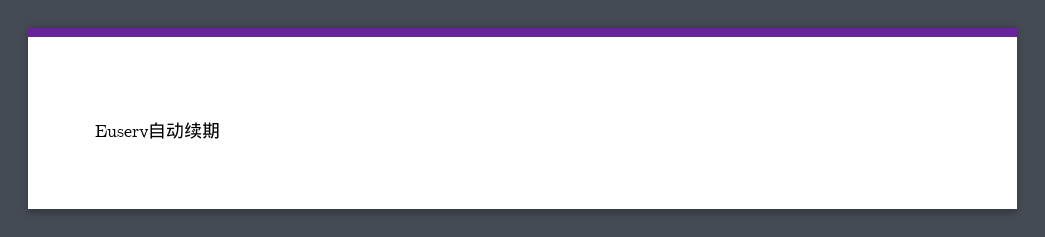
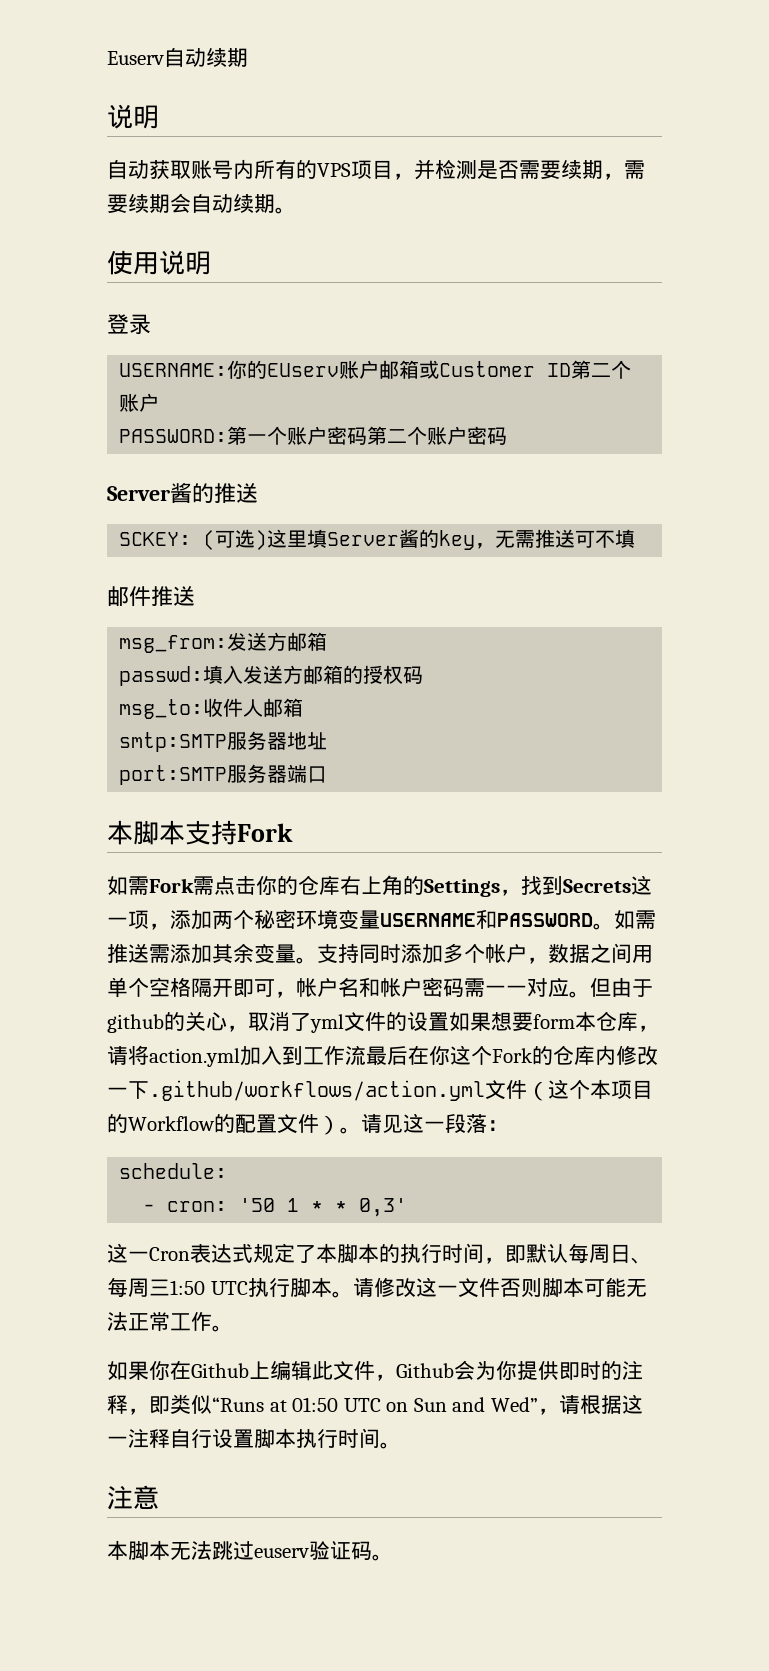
(220, 130) none -> [107,104,159,129] [107,159,645,180] [107,193,296,214] [107,250,211,275] [107,314,151,335] [119,360,632,379] [119,393,160,412] [119,426,508,445] [107,483,258,503] [119,529,636,550] [107,586,195,606] [119,632,328,653] [119,665,424,686] [119,698,304,719] [119,731,328,752] [119,764,328,785] [107,820,293,845] [107,875,652,897] [107,909,656,930] [107,943,653,964] [107,977,653,998] [107,1011,659,1033] [107,1045,658,1067] [107,1079,653,1101] [107,1113,508,1135] [119,1163,228,1179] [143,1198,408,1217] [107,1243,652,1264] [107,1277,647,1298] [107,1312,233,1332] [107,1360,643,1381] [107,1394,643,1415] [107,1428,401,1449] [107,1485,159,1510] [107,1540,393,1561] // 说明 // 自动获取账号内所有的VPS项目，并检测是否需要续期，需要续期会自动续期。 // 使用说明 // 登录 // USERNAME:你的EUserv账户邮箱或Customer ID第二个账户 // PASSWORD:第一个账户密码第二个账户密码 // Server酱的推送 // SCKEY: (可选)这里填Server酱的key，无需推送可不填 // 邮件推送 // msg_from:发送方邮箱 // passwd:填入发送方邮箱的授权码 // msg_to:收件人邮箱 // smtp:SMTP服务器地址 // port:SMTP服务器端口 // 本脚本支持Fork // 如需Fork需点击你的仓库右上角的Settings，找到Secrets这一项，添加两个秘密环境变量USERNAME和PASSWORD。如需推送需添加其余变量。支持同时添加多个帐户，数据之间用单个空格隔开即可，帐户名和帐户密码需一一对应。但由于github的关心，取消了yml文件的设置如果想要form本仓库，请将action.yml加入到工作流最后在你这个Fork的仓库内修改一下.github/workflows/action.yml文件（这个本项目的Workflow的配置文件）。请见这一段落： // schedule: // - cron: '50 1 * * 0,3' // 这一Cron表达式规定了本脚本的执行时间，即默认每周日、每周三1:50 UTC执行脚本。请修改这一文件否则脚本可能无法正常工作。 // 如果你在Github上编辑此文件，Github会为你提供即时的注释，即类似“Runs at 01:50 UTC on Sun and Wed”，请根据这一注释自行设置脚本执行时间。 // 注意 // 本脚本无法跳过euserv验证码。

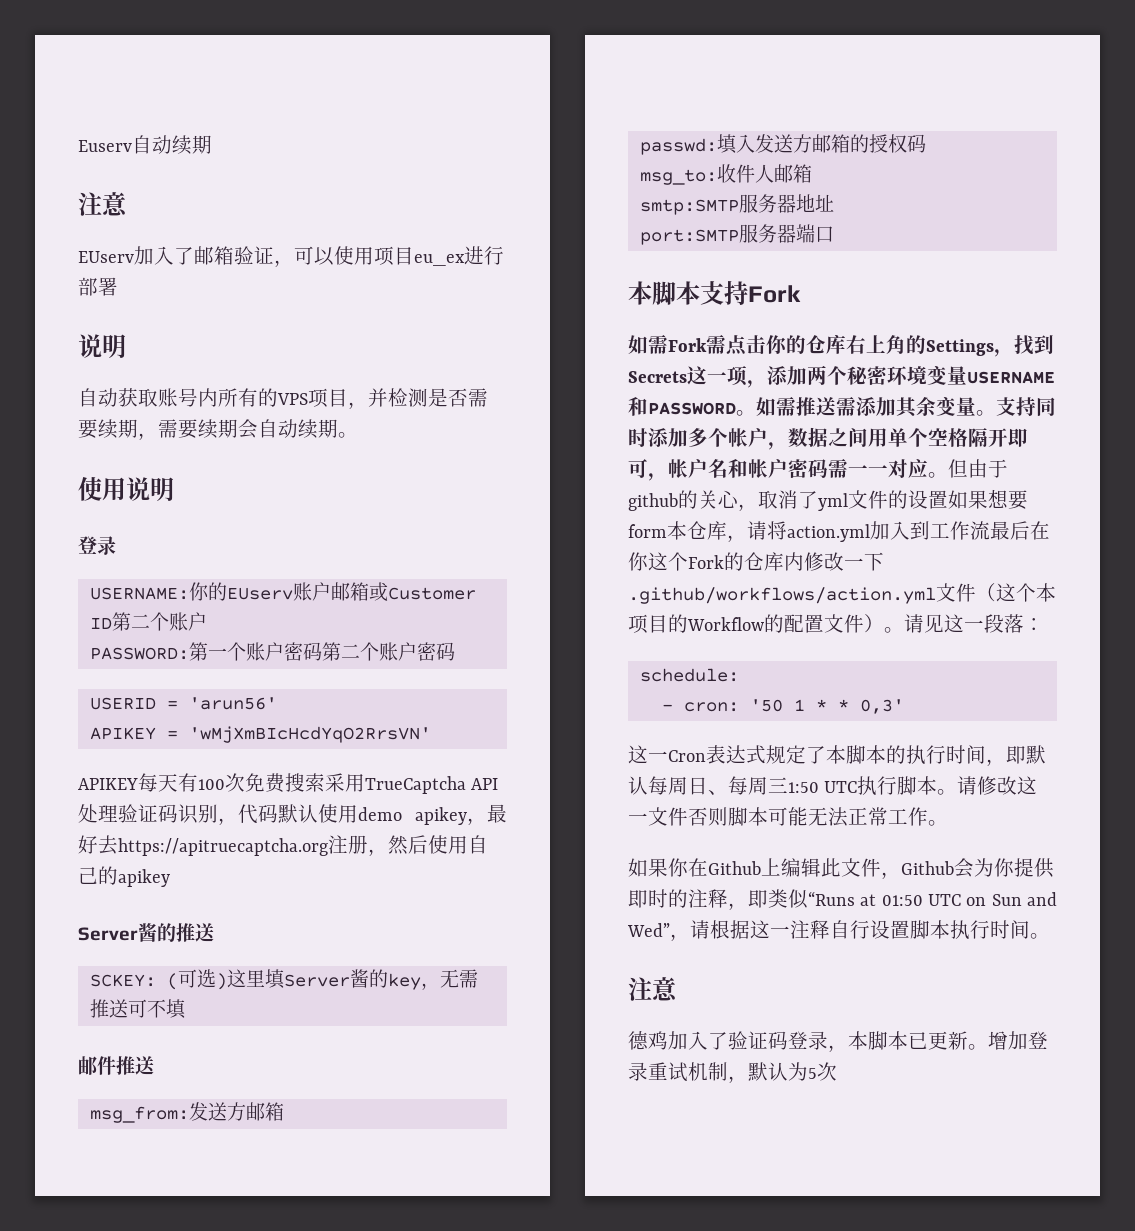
(248, 57) none -> [78,192,128,217] [78,246,504,267] [78,277,118,296] // 注意 // EUserv加入了邮箱验证，可以使用项目eu_ex进行部署
(508, 436) none -> [89,697,277,710] [89,726,431,743] [78,773,499,794] [78,804,507,825] [78,835,488,856] [78,866,170,887] // USERID = 'arun56' // APIKEY = 'wMjXmBIcHcdYqO2RrsVN' // APIKEY每天有100次免费搜索采用TrueCaptcha API处理验证码识别，代码默认使用demo apikey，最好去https://apitruecaptcha.org注册，然后使用自己的apikey
[107,1540,393,1561] 本脚本无法跳过euserv验证码。 -> [628,1031,1048,1052] [628,1062,837,1083] 德鸡加入了验证码登录，本脚本已更新。增加登录重试机制，默认为5次

